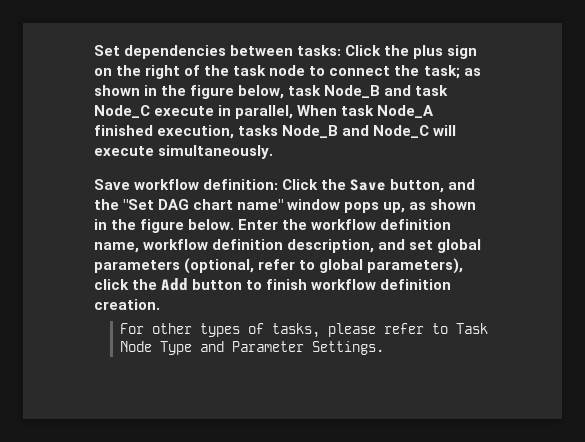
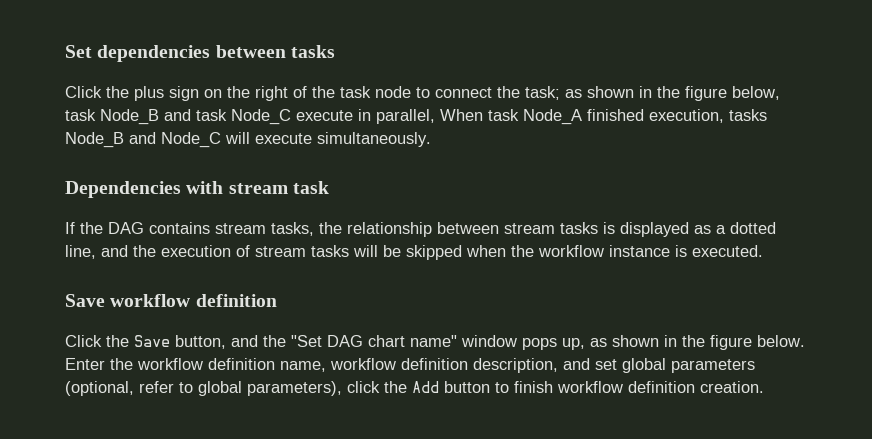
[297,45,342,56] tasks: -> [290,45,335,58] tasks //
(274, 152) none -> [65,181,329,198] [65,222,776,237] [65,245,763,260] // Dependencies with stream task // If the DAG contains stream tasks, the relationship between stream tasks is displayed as a dotted line, and the execution of stream tasks will be skipped when the workflow instance is executed.
[203,179,279,190] definition: -> [195,294,277,307] definition //
[119,323,488,338] [119,341,384,355] // For other types of tasks, please refer to Task Node Type and Parameter Settings. -> (764, 387) none

